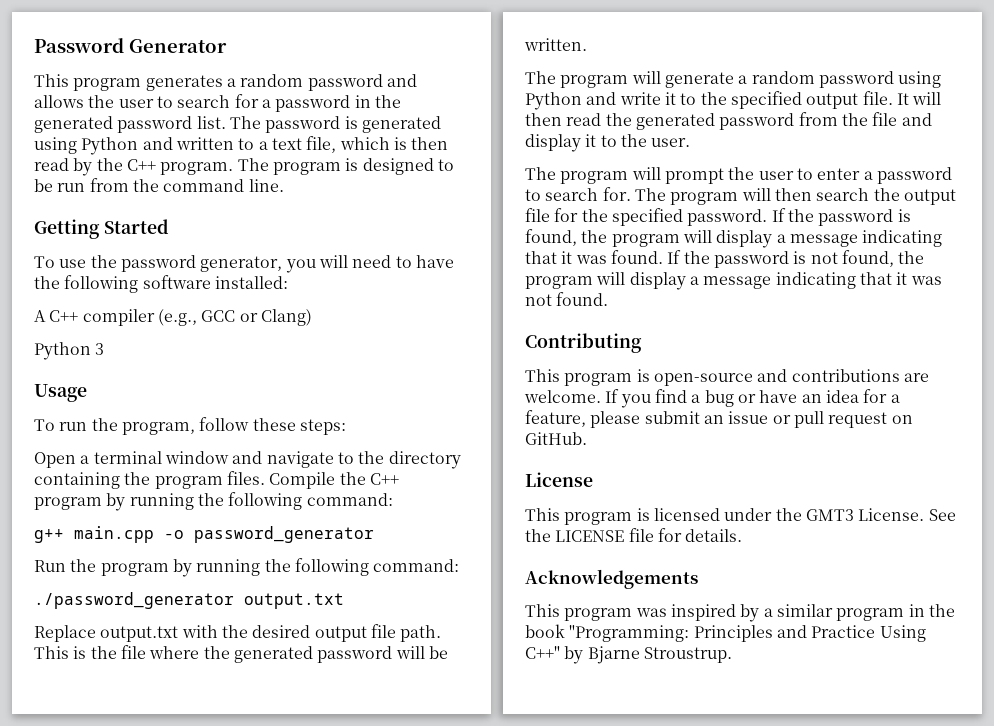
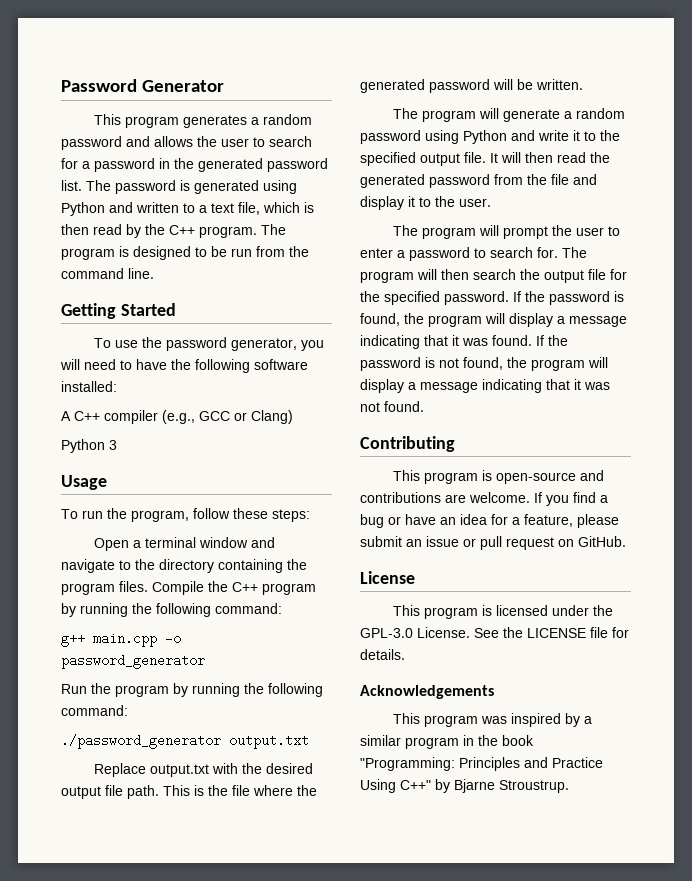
[805,509,854,521] GMT3 -> [360,628,413,638] GPL-3.0

